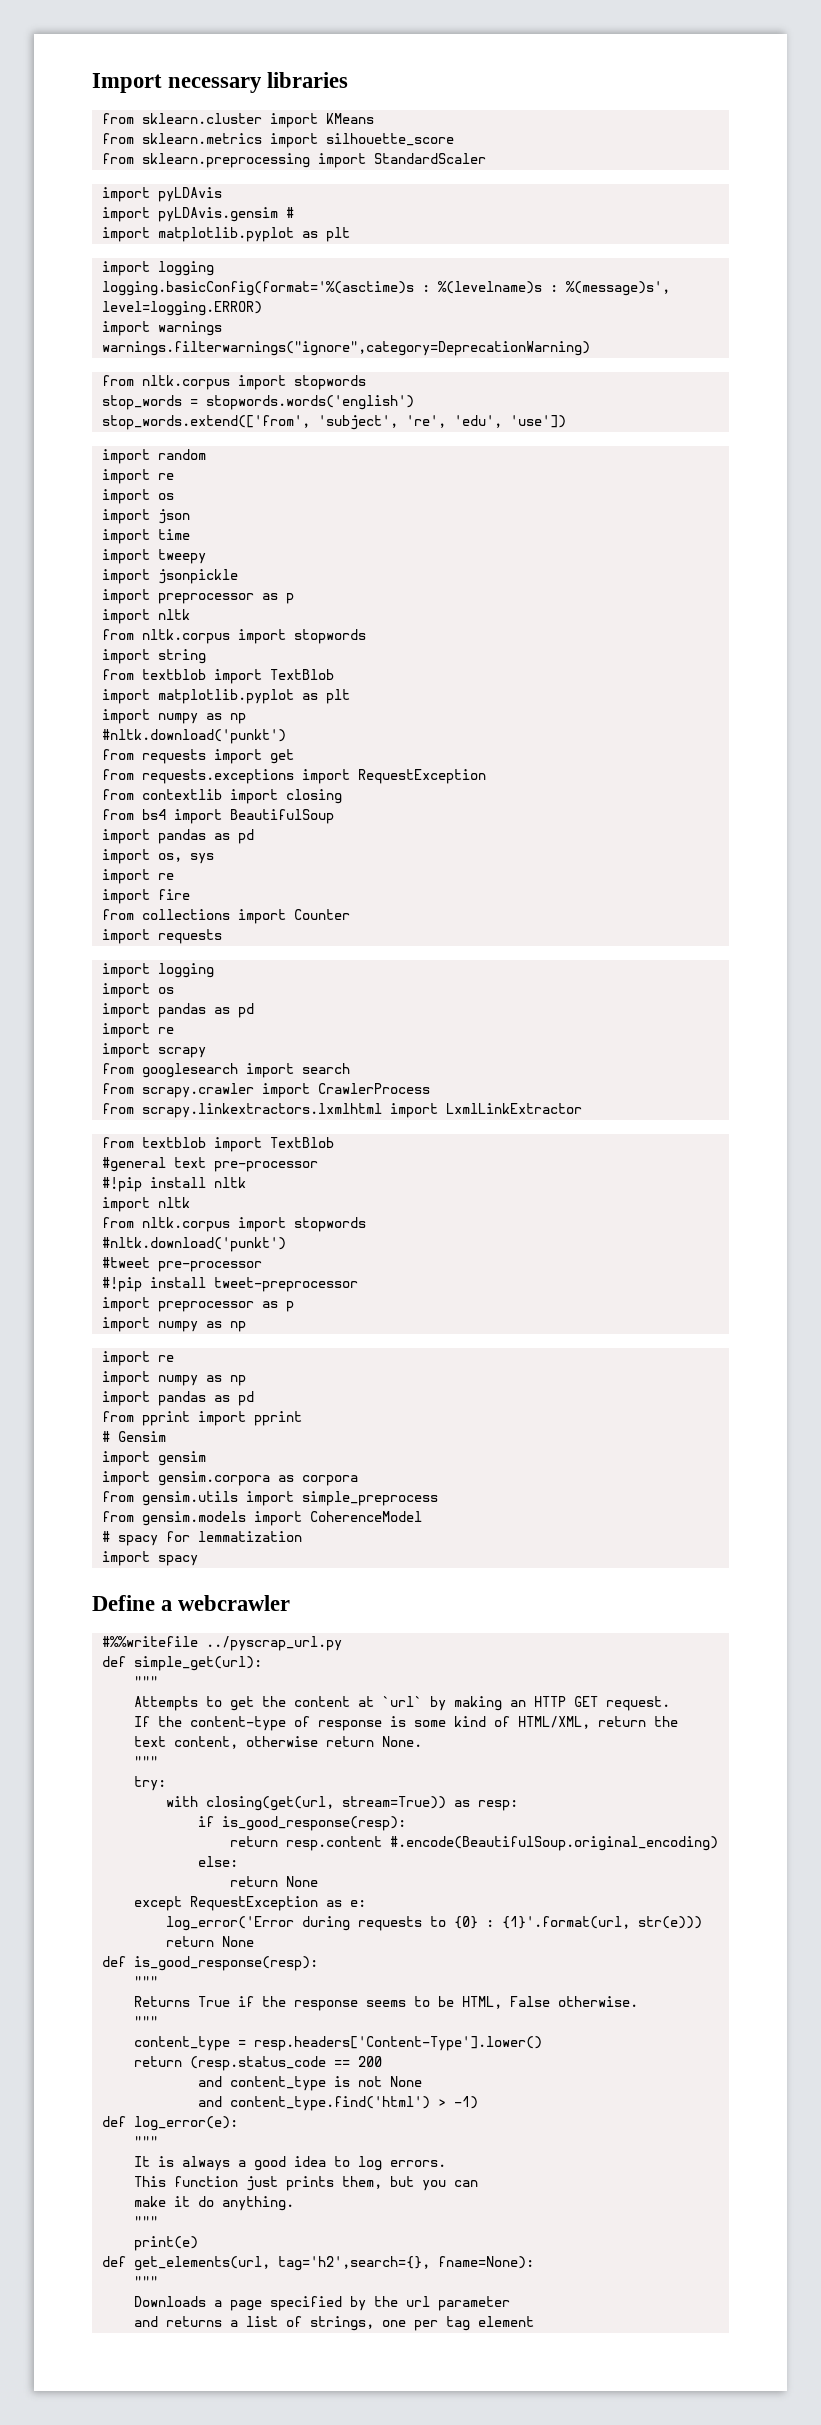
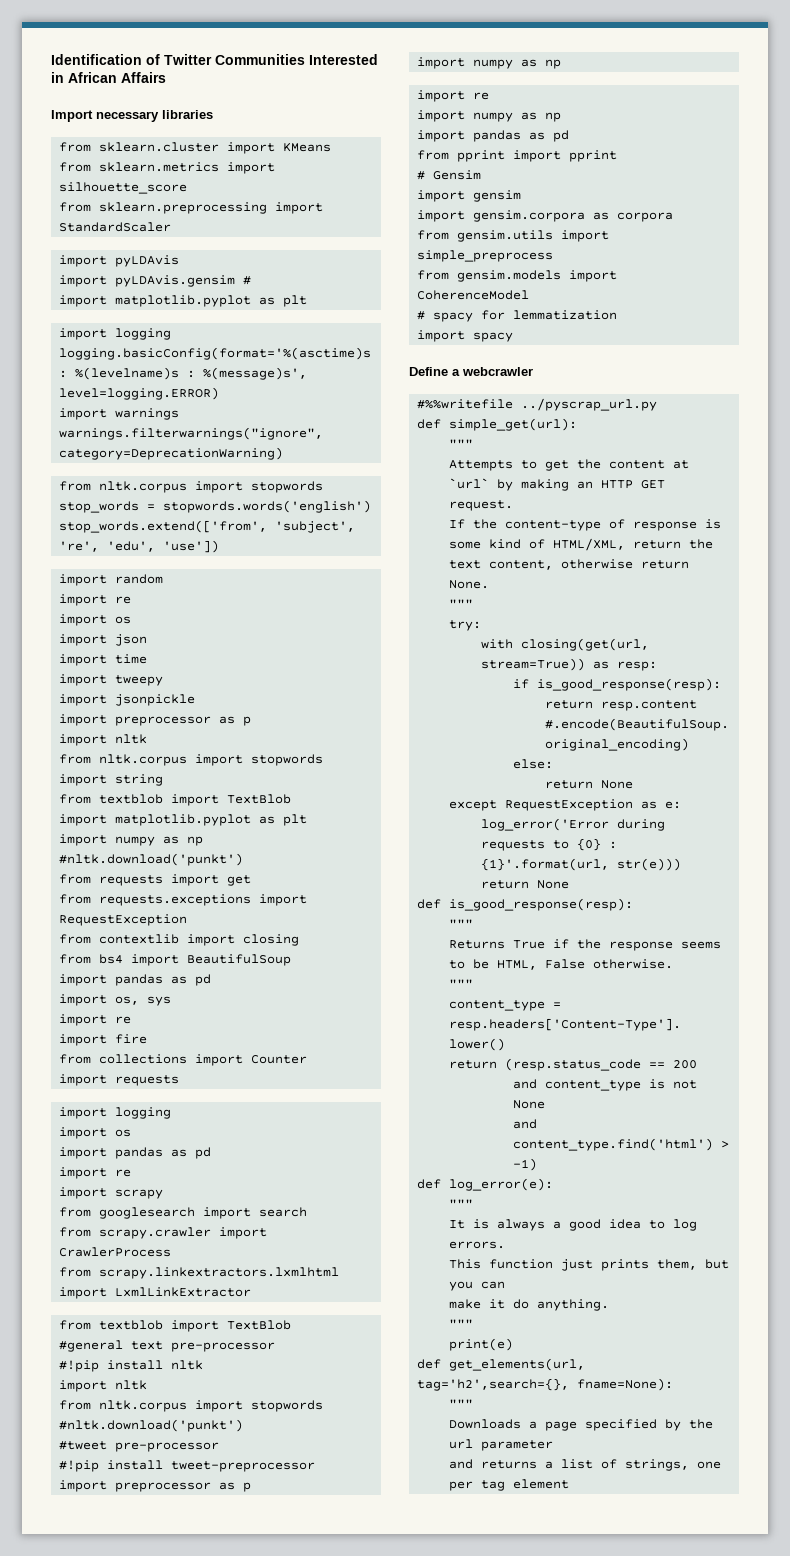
(92, 83) none -> [51,54,378,65] [51,72,166,83] Identification of Twitter Communities Interested in African Affairs //

